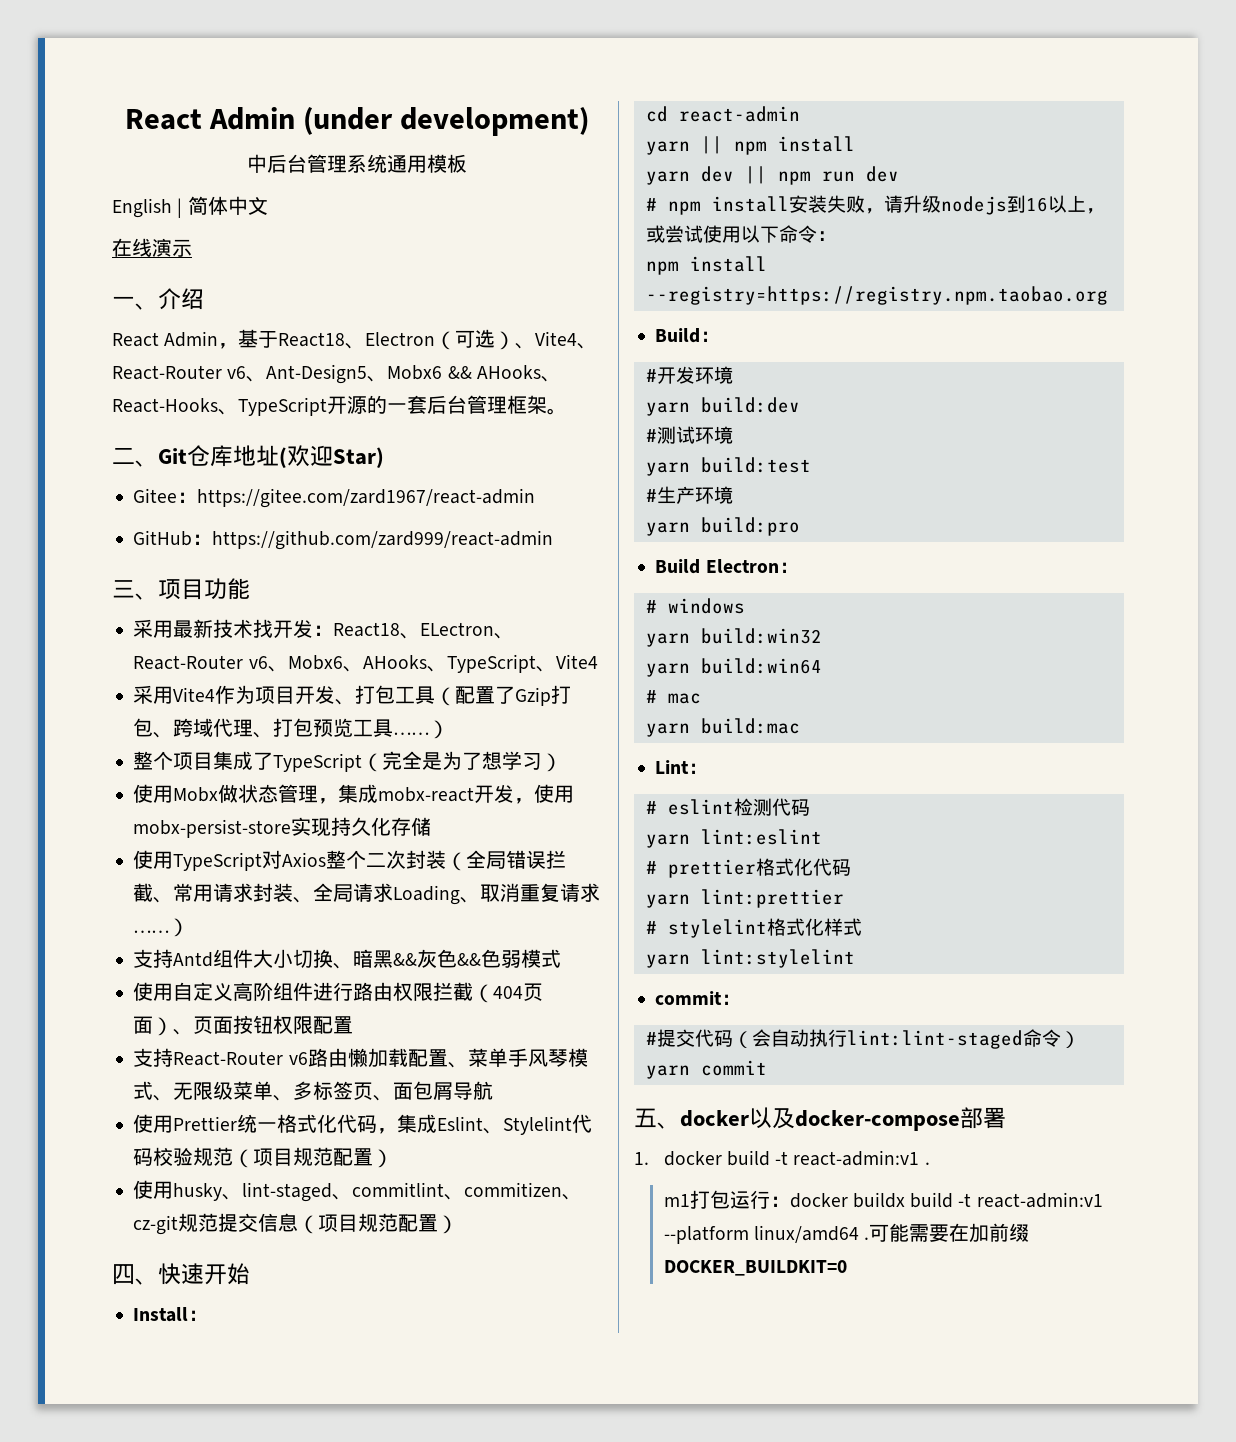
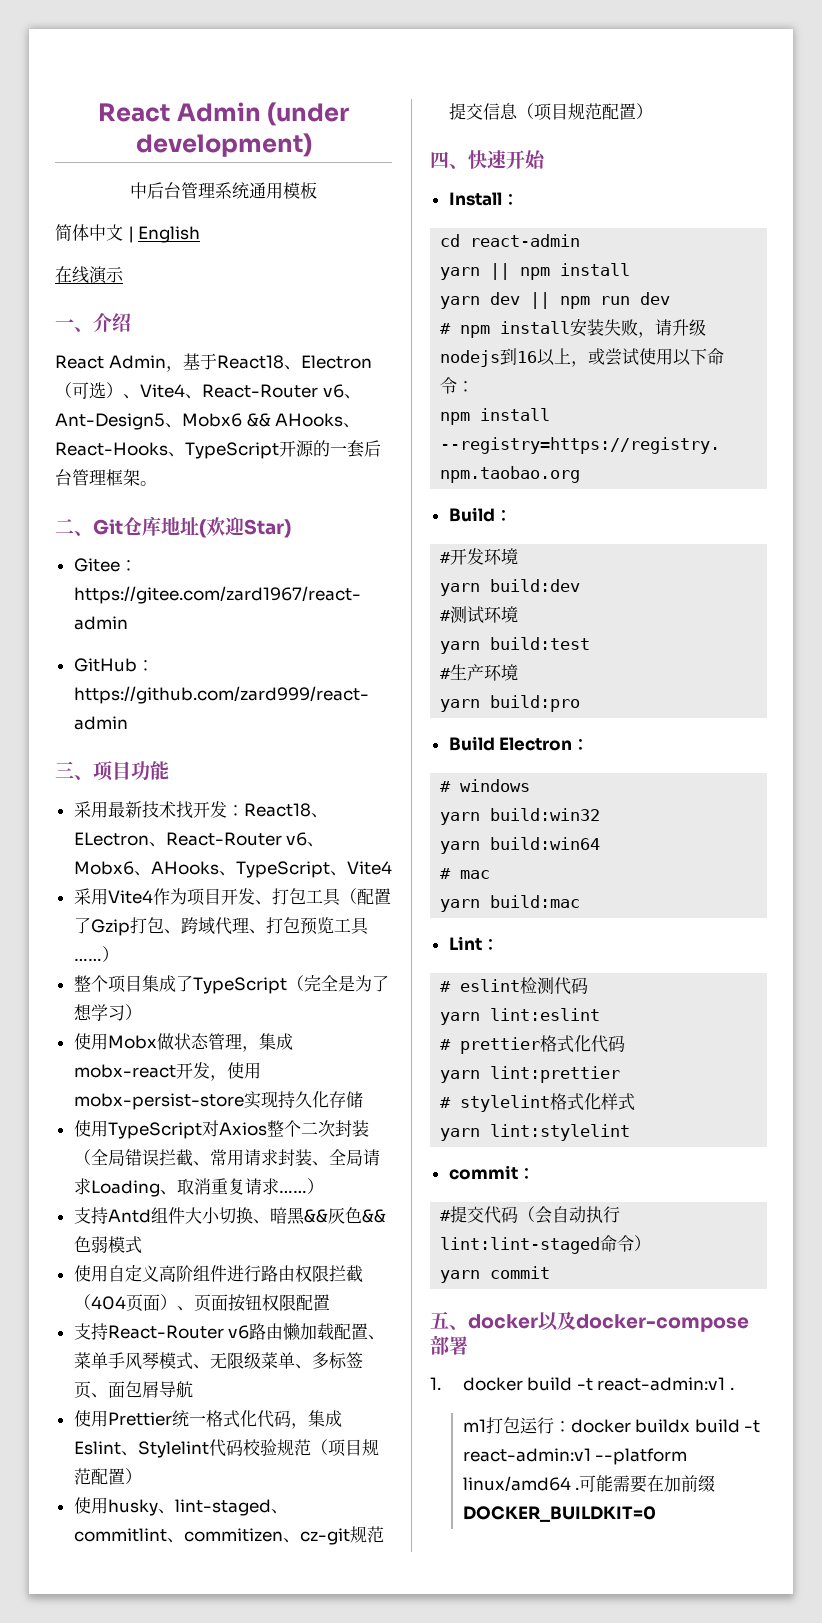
[112,198,183,218] English | -> (317, 190) none
(268, 205) none -> [127,226,201,243] | English

